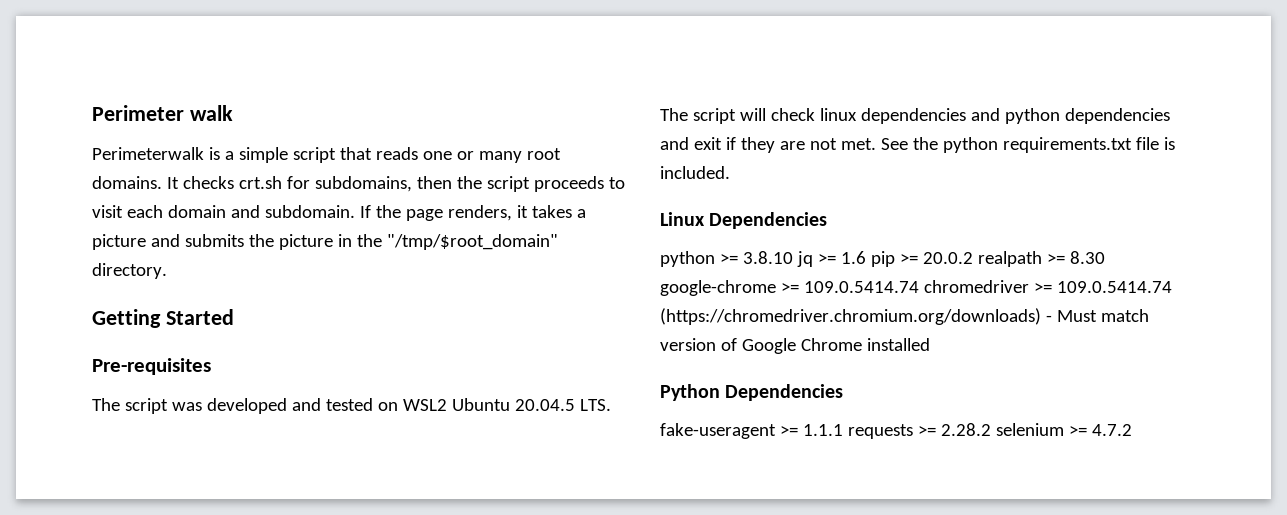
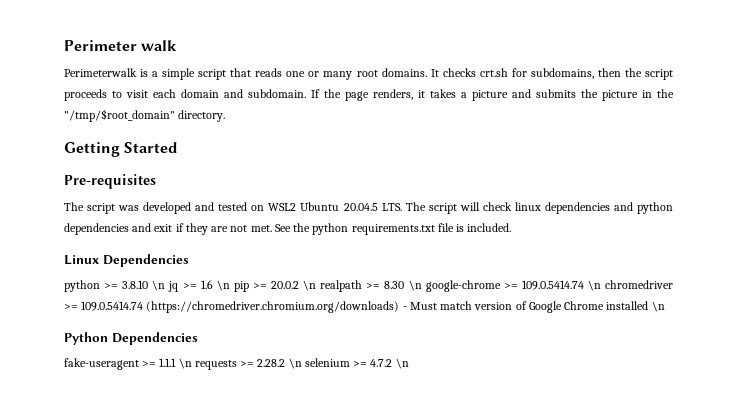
(793, 257) none -> [152,280,166,291] \n
(866, 257) none -> [216,280,230,291] \n
(973, 258) none -> [303,280,317,291] \n
(1105, 257) none -> [408,280,422,291] \n
(919, 287) none -> [587,280,601,291] \n
(930, 344) none -> [651,301,665,312] \n
(843, 430) none -> [178,358,192,369] \n
(991, 429) none -> [288,358,302,369] \n
(1132, 430) none -> [395,358,409,369] \n

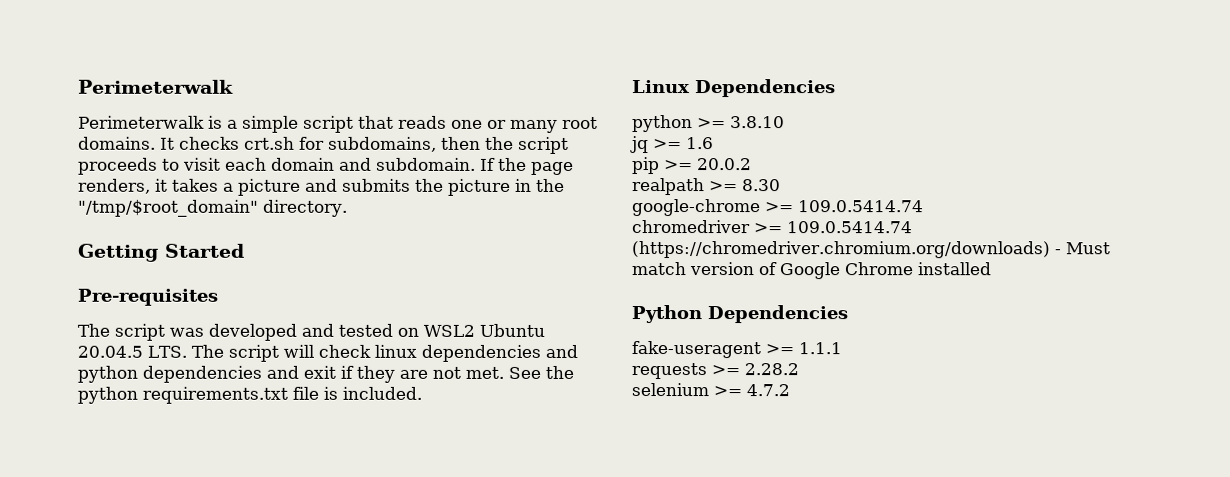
[64,40,178,51] Perimeter walk -> [78,79,234,94] Perimeterwalk
[152,280,166,291] \n -> (785, 122) //
[216,280,230,291] \n -> (714, 143) //
[303,280,317,291] \n -> (752, 164) //
[408,280,422,291] \n -> (781, 185) //
[587,280,601,291] \n -> (924, 206) //
[651,301,665,312] \n -> (991, 269) none
[178,358,192,369] \n -> (842, 348) //
[288,358,302,369] \n -> (799, 369) //
[395,358,409,369] \n -> (790, 390) none

